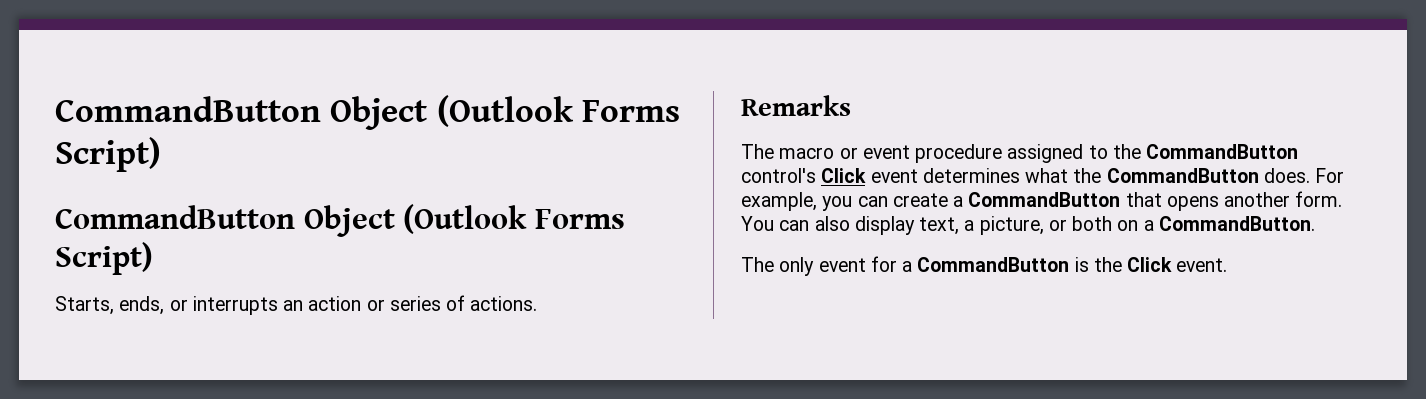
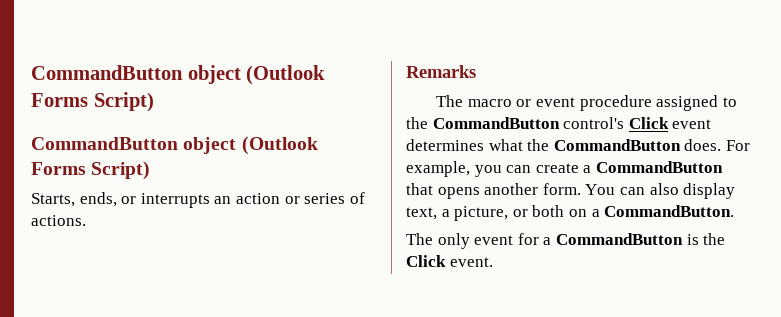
[55,96,428,130] CommandButton Object -> [31,65,241,84] CommandButton object
[303,205,395,237] Object -> [183,137,237,154] object

